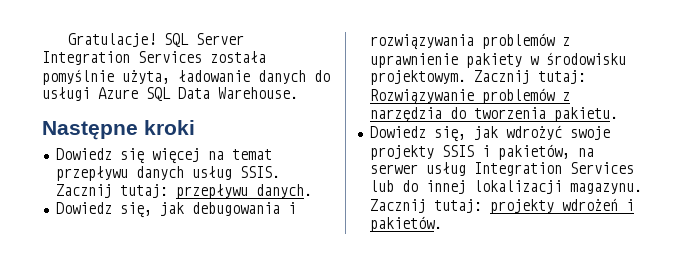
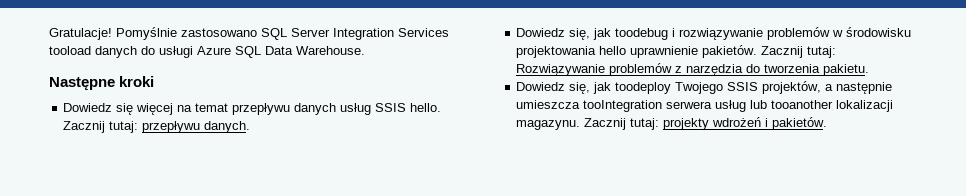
(156, 40) none -> [116,27,257,40] Pomyślnie zastosowano
[210,51,266,63] [42,69,250,85] została pomyślnie użyta, ładowanie -> [49,46,91,55] tooload
[239,166,280,178] SSIS. -> [375,103,442,112] SSIS hello.
[191,202,296,216] [369,33,570,50] [369,52,626,68] [369,70,466,85] debugowania i rozwiązywania problemów z uprawnienie pakiety w środowisku projektowym. -> [615,27,912,40] [516,45,758,58] toodebug i rozwiązywanie problemów w środowisku projektowania hello uprawnienie pakietów.
[505,125,610,140] [369,144,594,160] [369,162,634,176] [369,180,466,194] wdrożyć swoje projekty SSIS i pakietów, na serwer usług Integration Services lub do innej -> [615,81,893,94] [516,100,834,112] toodeploy Twojego SSIS projektów, a następnie umieszcza tooIntegration serwera usług lub tooanother

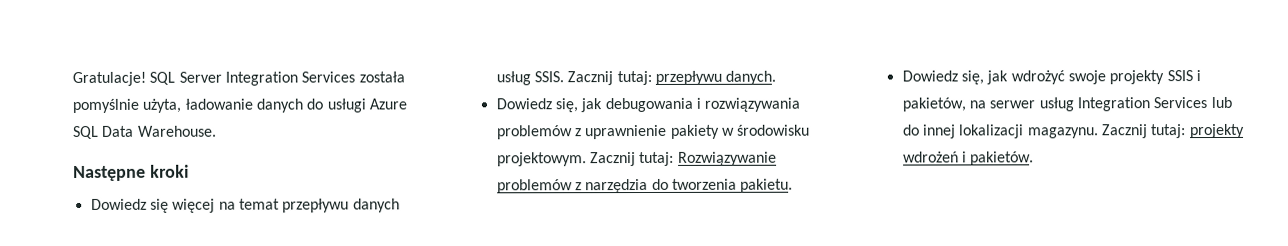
[116,27,257,40] Pomyślnie zastosowano -> (146, 78) none
[49,46,91,55] tooload -> [358,71,405,83] [72,98,253,113] została pomyślnie użyta, ładowanie
[375,103,442,112] SSIS hello. -> [533,71,564,83] SSIS.
[615,27,912,40] [516,45,758,58] toodebug i rozwiązywanie problemów w środowisku projektowania hello uprawnienie pakietów. -> [604,97,801,113] [496,124,811,140] [496,152,587,167] debugowania i rozwiązywania problemów z uprawnienie pakiety w środowisku projektowym.
[615,81,893,94] [516,100,834,112] toodeploy Twojego SSIS projektów, a następnie umieszcza tooIntegration serwera usług lub tooanother -> [1010,70,1201,85] [901,96,1232,112] [902,124,956,139] wdrożyć swoje projekty SSIS i pakietów, na serwer usług Integration Services lub do innej

